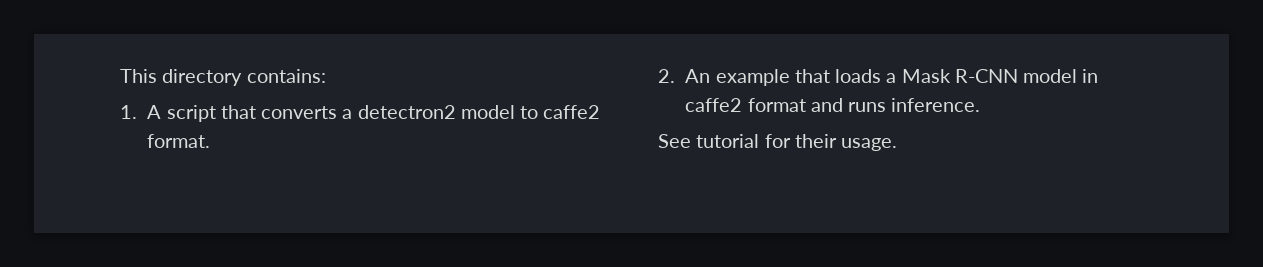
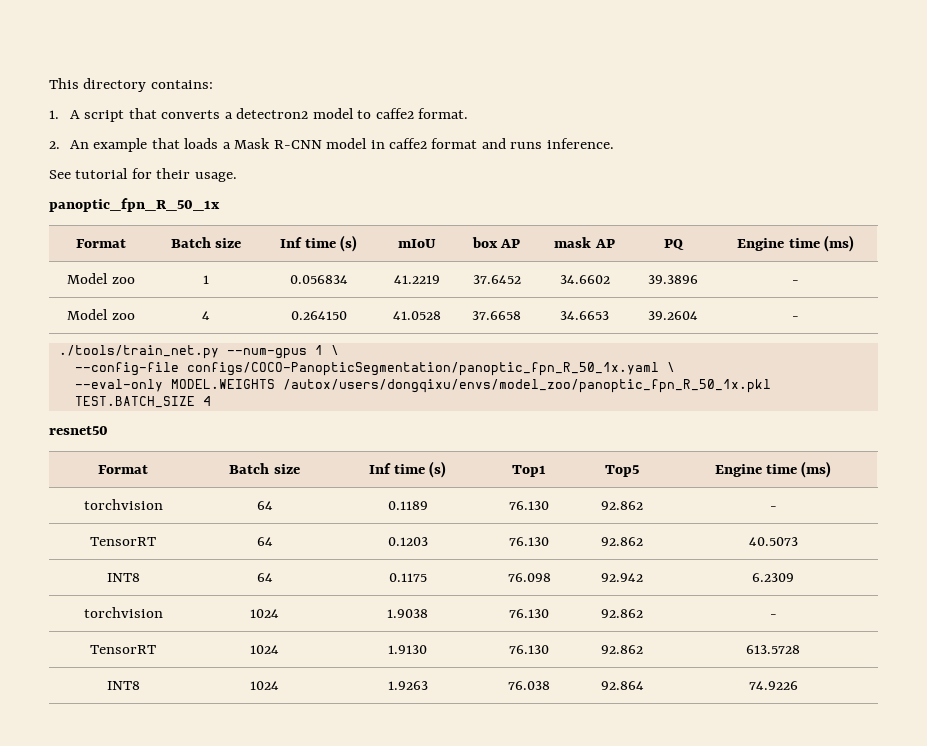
(898, 144) none -> [49,198,220,212] [76,239,126,248] [170,237,242,248] [279,235,358,252] [398,239,436,248] [471,237,521,248] [554,237,615,248] [663,239,684,250] [737,235,854,252] [67,273,135,284] [203,275,209,284] [289,275,348,284] [394,275,440,284] [472,275,521,284] [559,275,610,284] [648,275,698,284] [792,280,799,284] [67,309,135,320] [202,311,210,320] [290,311,347,320] [393,311,441,320] [472,311,521,320] [560,311,609,320] [648,311,698,320] [792,316,799,320] [58,345,339,359] [74,362,675,376] [74,379,771,393] [74,396,211,408] [49,426,108,435] [98,465,148,474] [229,463,300,474] [368,461,447,478] [512,465,546,477] [605,465,639,477] [714,461,832,478] [83,499,163,510] [256,501,273,510] [387,501,428,510] [509,501,549,510] [601,501,643,510] [769,506,777,510] [90,537,156,546] [256,537,273,546] [387,537,428,546] [509,537,549,546] [601,537,643,546] [748,537,798,546] [106,573,140,582] [256,573,273,582] [388,573,427,582] [507,573,551,582] [601,573,643,582] [752,573,794,582] [83,607,163,618] [250,609,279,618] [387,609,428,618] [509,609,549,618] [601,609,643,618] [769,614,777,618] [90,645,156,654] [250,645,279,654] [388,645,427,654] [509,645,549,654] [601,645,643,654] [746,645,800,654] [106,681,140,690] [250,681,279,690] [387,681,428,690] [508,681,550,690] [600,681,644,690] [748,681,798,690] // panoptic_fpn_R_50_1x // Format | Batch size | Inf time (s) | mIoU | box AP | mask AP | PQ | Engine time (ms) // Model zoo | 1 | 0.056834 | 41.2219 | 37.6452 | 34.6602 | 39.3896 | - // Model zoo | 4 | 0.264150 | 41.0528 | 37.6658 | 34.6653 | 39.2604 | - // ./tools/train_net.py --num-gpus 1 \ // --config-file configs/COCO-PanopticSegmentation/panoptic_fpn_R_50_1x.yaml \ // --eval-only MODEL.WEIGHTS /autox/users/dongqixu/envs/model_zoo/panoptic_fpn_R_50_1x.pkl TEST.BATCH_SIZE 4 // resnet50 // Format | Batch size | Inf time (s) | Top1 | Top5 | Engine time (ms) // torchvision | 64 | 0.1189 | 76.130 | 92.862 | - // TensorRT | 64 | 0.1203 | 76.130 | 92.862 | 40.5073 // INT8 | 64 | 0.1175 | 76.098 | 92.942 | 6.2309 // torchvision | 1024 | 1.9038 | 76.130 | 92.862 | - // TensorRT | 1024 | 1.9130 | 76.130 | 92.862 | 613.5728 // INT8 | 1024 | 1.9263 | 76.038 | 92.864 | 74.9226

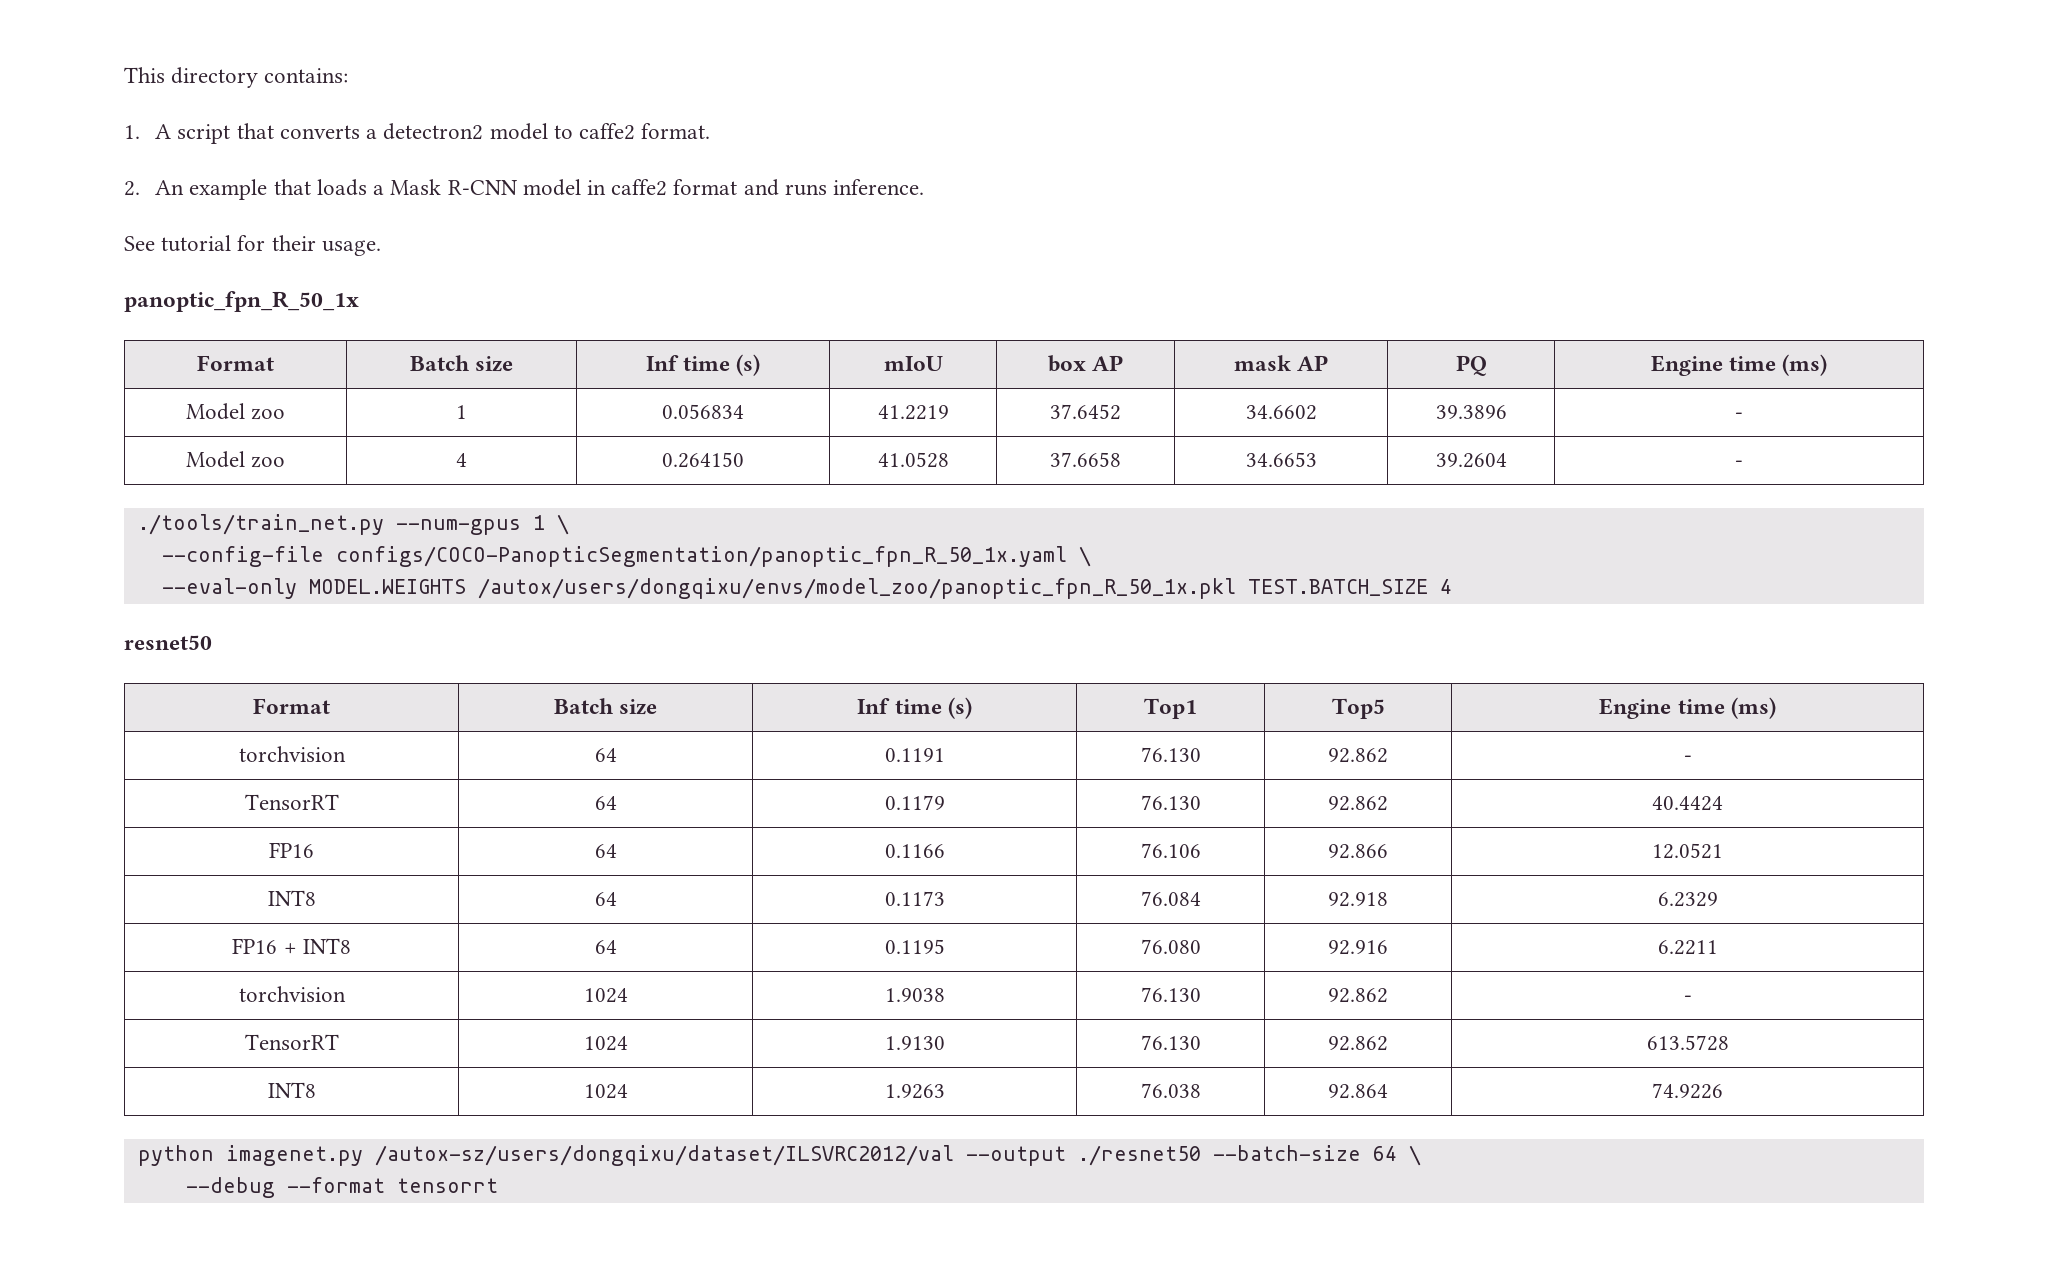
[387,501,428,510] 0.1189 -> [884,748,945,762] 0.1191
[387,537,428,546] [509,537,549,546] [601,537,643,546] [748,537,798,546] [106,573,140,582] [256,573,273,582] [388,573,427,582] [507,573,551,582] [601,573,643,582] [752,573,794,582] 0.1203 | 76.130 | 92.862 | 40.5073 // INT8 | 64 | 0.1175 | 76.098 | 92.942 | 6.2309 -> [884,795,945,810] [1140,795,1201,810] [1328,796,1388,811] [1652,796,1723,811] [269,842,314,858] [594,844,617,858] [884,844,945,858] [1140,843,1201,858] [1328,844,1388,859] [1652,843,1723,859] [267,890,316,906] [594,892,617,906] [884,891,945,906] [1140,891,1201,906] [1328,892,1388,907] [1657,892,1718,907] [232,938,351,954] [594,940,617,954] [884,939,945,954] [1140,939,1201,954] [1328,940,1388,955] [1657,940,1718,955] 0.1179 | 76.130 | 92.862 | 40.4424 // FP16 | 64 | 0.1166 | 76.106 | 92.866 | 12.0521 // INT8 | 64 | 0.1173 | 76.084 | 92.918 | 6.2329 // FP16 + INT8 | 64 | 0.1195 | 76.080 | 92.916 | 6.2211
(798, 685) none -> [137,1145,1421,1166] [185,1177,498,1198] // python imagenet.py /autox-sz/users/dongqixu/dataset/ILSVRC2012/val --output ./resnet50 --batch-size 64 \ // --debug --format tensorrt

